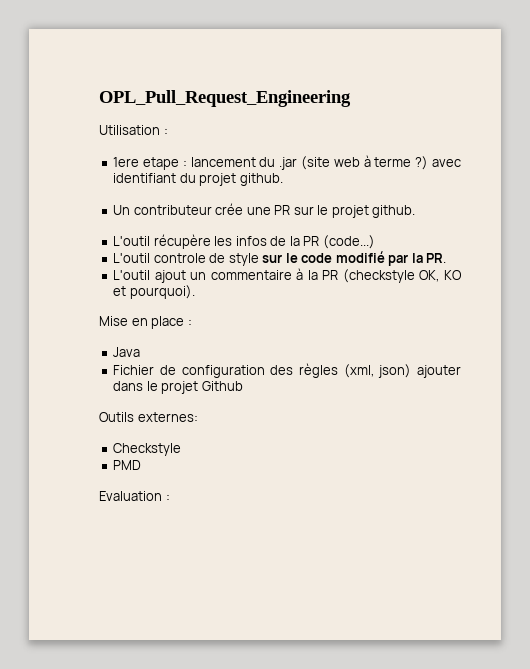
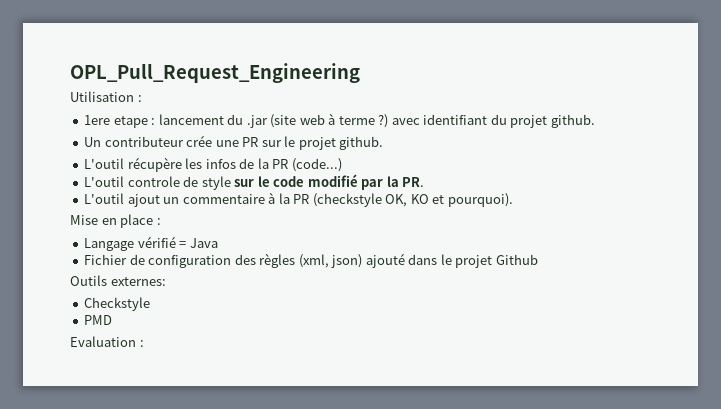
(192, 322) none -> [84,236,187,251] Langage vérifié =
[417,365,461,378] ajouter -> [365,253,405,268] ajouté

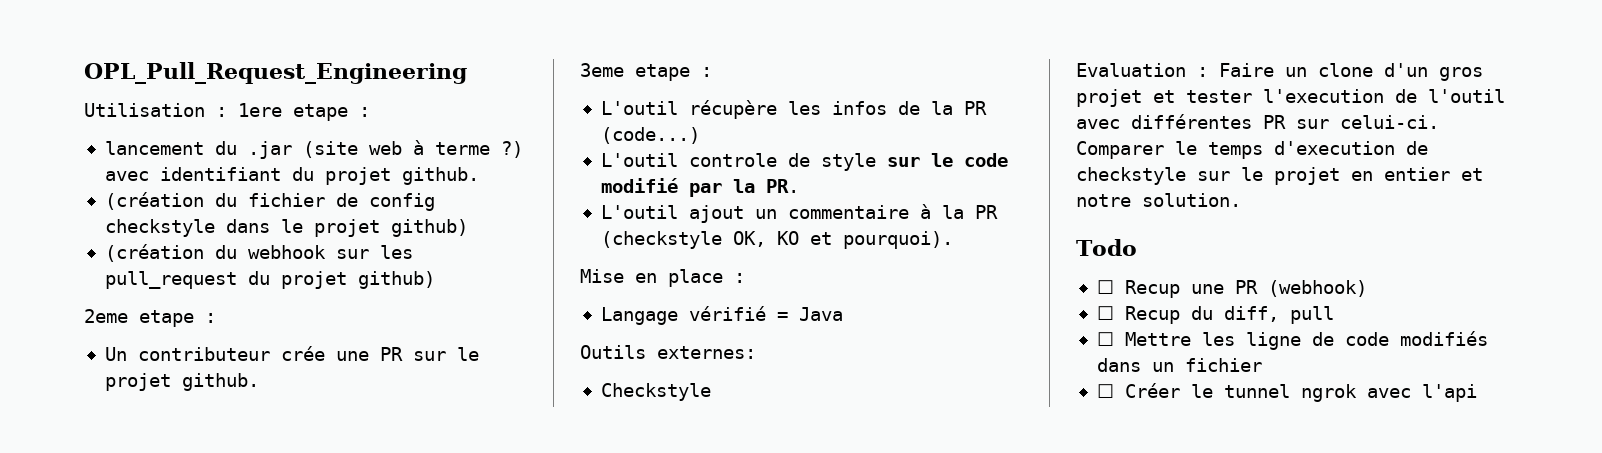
(142, 98) // -> (227, 112) none
(156, 121) none -> (370, 112) //
(595, 121) none -> [104,192,435,211] [104,219,468,237] [104,244,413,262] [104,271,435,289] [84,309,216,327] // (création du fichier de config checkstyle dans le projet github) // (création du webhook sur les pull_request du projet github) // 2eme etape :
(384, 143) none -> [580,63,712,81] // 3eme etape :
[84,253,538,268] // Fichier de configuration des règles (xml, json) ajouté dans le projet Github -> (843, 314) none
[84,315,113,325] // PMD -> (711, 392) none
(144, 343) none -> [1219,63,1483,81] [1076,89,1505,107] [1076,114,1439,129] [1076,141,1428,159] [1076,167,1483,185] [1076,193,1241,207] [1076,239,1137,256] [1096,280,1367,298] [1096,306,1334,324] [1096,331,1488,350] [1096,358,1262,372] [1096,383,1477,402] Faire un clone d'un gros projet et tester l'execution de l'outil avec différentes PR sur celui-ci. Comparer le temps d'execution de checkstyle sur le projet en entier et notre solution. // Todo // ☐ Recup une PR (webhook) // ☐ Recup du diff, pull // ☐ Mettre les ligne de code modifiés dans un fichier // ☐ Créer le tunnel ngrok avec l'api

